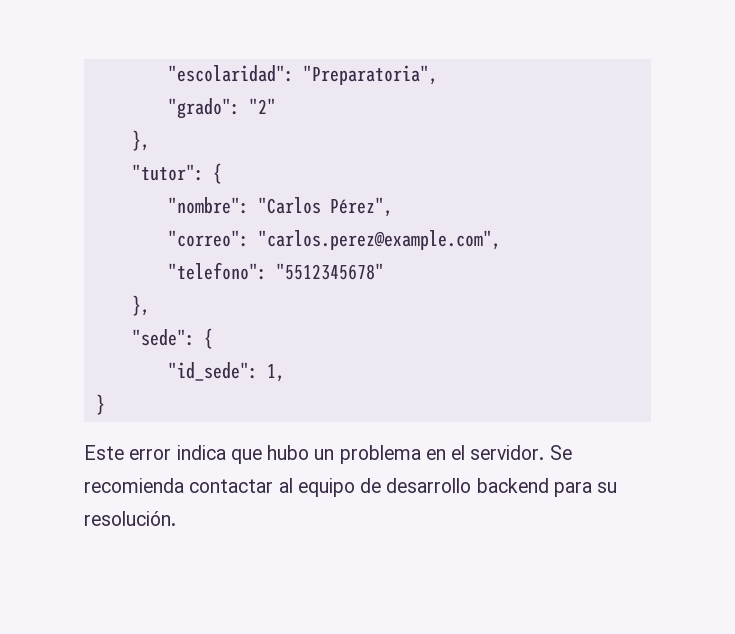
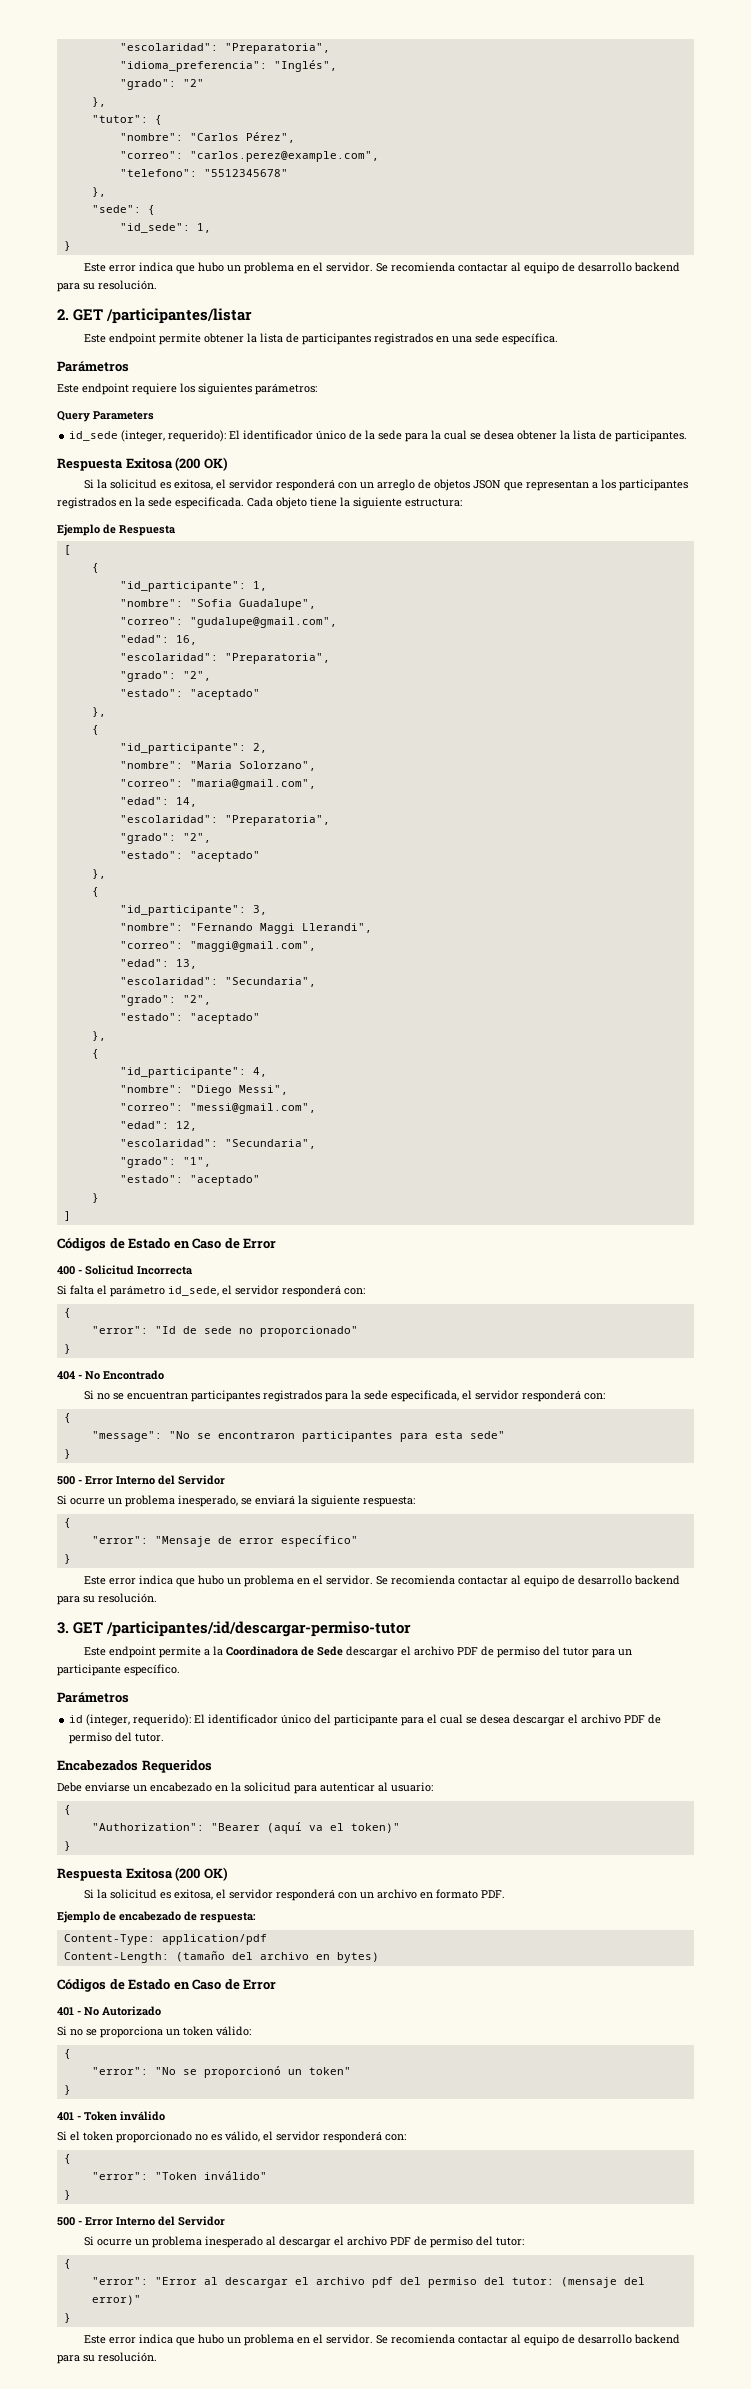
[167,65,438,85] "escolaridad": "Preparatoria", -> [119,43,330,54] [119,60,337,72] "escolaridad": "Preparatoria", // "idioma_preferencia": "Inglés",
(176, 518) none -> [57,308,253,324] [83,333,558,345] [57,361,129,372] [57,383,317,395] [57,411,154,422] [69,430,688,442] [57,457,228,471] [83,479,688,491] [57,497,462,509] [57,524,175,536] [63,545,71,555] [91,563,99,573] [119,581,267,592] [119,599,316,610] [119,617,337,628] [119,635,197,645] [119,653,330,664] [119,671,211,682] [119,689,260,700] [91,707,106,717] [91,725,99,735] [119,743,267,754] [119,761,316,771] [119,779,316,790] [119,797,197,807] [119,815,330,826] [119,833,211,844] [119,851,260,862] [91,869,106,879] [91,887,99,897] [119,905,267,916] [119,923,372,934] [119,941,316,952] [119,959,197,969] [119,977,316,987] [119,995,211,1006] [119,1013,260,1024] [91,1031,106,1041] [91,1049,99,1059] [119,1067,267,1078] [119,1085,288,1096] [119,1103,316,1114] [119,1121,197,1131] [119,1139,316,1149] [119,1157,211,1168] [119,1175,260,1186] [91,1193,99,1203] [63,1211,71,1221] [57,1238,277,1251] [57,1265,192,1275] [57,1285,365,1297] [63,1308,71,1318] [91,1326,358,1337] [63,1344,71,1354] [57,1370,164,1380] [83,1390,605,1402] [63,1413,71,1423] [91,1431,505,1442] [63,1449,71,1459] [57,1475,225,1485] [57,1495,415,1507] [63,1518,71,1528] [91,1535,358,1547] [63,1554,71,1564] [83,1575,680,1587] [57,1593,157,1605] [57,1621,412,1637] [83,1646,632,1658] [57,1664,180,1676] [57,1692,129,1703] [69,1714,662,1726] [69,1732,165,1744] [57,1760,212,1773] [57,1782,433,1794] [63,1805,71,1815] [91,1822,400,1834] [63,1841,71,1851] [57,1867,228,1881] [83,1889,505,1901] [57,1911,256,1923] [63,1934,267,1945] [63,1951,379,1963] [57,1979,277,1992] [57,2006,161,2016] [57,2026,251,2038] [63,2049,71,2059] [91,2066,351,2078] [63,2085,71,2095] [57,2111,165,2121] [57,2131,406,2143] [63,2154,71,2164] [91,2171,267,2180] [63,2190,71,2200] [57,2216,225,2226] [83,2236,524,2248] [63,2259,71,2269] [91,2277,645,2288] [91,2295,141,2305] [63,2313,71,2323] [83,2334,680,2346] [57,2352,157,2364] // 2. GET /participantes/listar // Este endpoint permite obtener la lista de participantes registrados en una sede específica. // Parámetros // Este endpoint requiere los siguientes parámetros: // Query Parameters // id_sede (integer, requerido): El identificador único de la sede para la cual se desea obtener la lista de participantes. // Respuesta Exitosa (200 OK) // Si la solicitud es exitosa, el servidor responderá con un arreglo de objetos JSON que representan a los participantes registrados en la sede especificada. Cada objeto tiene la siguiente estructura: // Ejemplo de Respuesta // [ // { // "id_participante": 1, // "nombre": "Sofia Guadalupe", // "correo": "gudalupe@gmail.com", // "edad": 16, // "escolaridad": "Preparatoria", // "grado": "2", // "estado": "aceptado" // }, // { // "id_participante": 2, // "nombre": "Maria Solorzano", // "correo": "maria@gmail.com", // "edad": 14, // "escolaridad": "Preparatoria", // "grado": "2", // "estado": "aceptado" // }, // { // "id_participante": 3, // "nombre": "Fernando Maggi Llerandi", // "correo": "maggi@gmail.com", // "edad": 13, // "escolaridad": "Secundaria", // "grado": "2", // "estado": "aceptado" // }, // { // "id_participante": 4, // "nombre": "Diego Messi", // "correo": "messi@gmail.com", // "edad": 12, // "escolaridad": "Secundaria", // "grado": "1", // "estado": "aceptado" // } // ] // Códigos de Estado en Caso de Error // 400 - Solicitud Incorrecta // Si falta el parámetro id_sede, el servidor responderá con: // { // "error": "Id de sede no proporcionado" // } // 404 - No Encontrado // Si no se encuentran participantes registrados para la sede especificada, el servidor responderá con: // { // "message": "No se encontraron participantes para esta sede" // } // 500 - Error Interno del Servidor // Si ocurre un problema inesperado, se enviará la siguiente respuesta: // { // "error": "Mensaje de error específico" // } // Este error indica que hubo un problema en el servidor. Se recomienda contactar al equipo de desarrollo backend para su resolución. // 3. GET /participantes/:id/descargar-permiso-tutor // Este endpoint permite a la Coordinadora de Sede descargar el archivo PDF de permiso del tutor para un participante específico. // Parámetros // id (integer, requerido): El identificador único del participante para el cual se desea descargar el archivo PDF de permiso del tutor. // Encabezados Requeridos // Debe enviarse un encabezado en la solicitud para autenticar al usuario: // { // "Authorization": "Bearer (aquí va el token)" // } // Respuesta Exitosa (200 OK) // Si la solicitud es exitosa, el servidor responderá con un archivo en formato PDF. // Ejemplo de encabezado de respuesta: // Content-Type: application/pdf // Content-Length: (tamaño del archivo en bytes) // Códigos de Estado en Caso de Error // 401 - No Autorizado // Si no se proporciona un token válido: // { // "error": "No se proporcionó un token" // } // 401 - Token inválido // Si el token proporcionado no es válido, el servidor responderá con: // { // "error": "Token inválido" // } // 500 - Error Interno del Servidor // Si ocurre un problema inesperado al descargar el archivo PDF de permiso del tutor: // { // "error": "Error al descargar el archivo pdf del permiso del tutor: (mensaje del error)" // } // Este error indica que hubo un problema en el servidor. Se recomienda contactar al equipo de desarrollo backend para su resolución.

